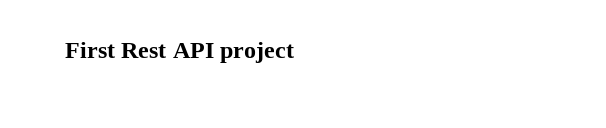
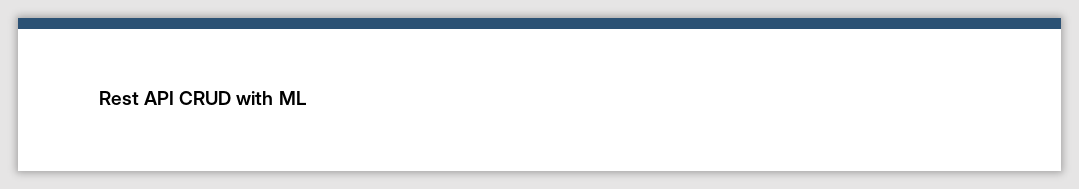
[65,42,115,58] First -> (99, 98) none
[220,42,295,63] project -> [179,91,306,105] CRUD with ML

